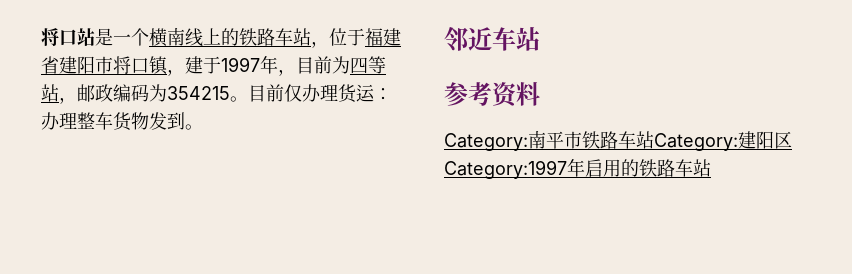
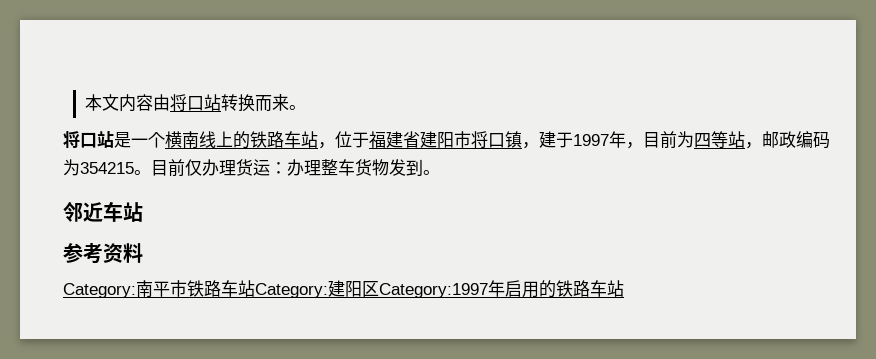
(41, 37) none -> [85,94,307,112] 本文内容由将口站转换而来。 //

